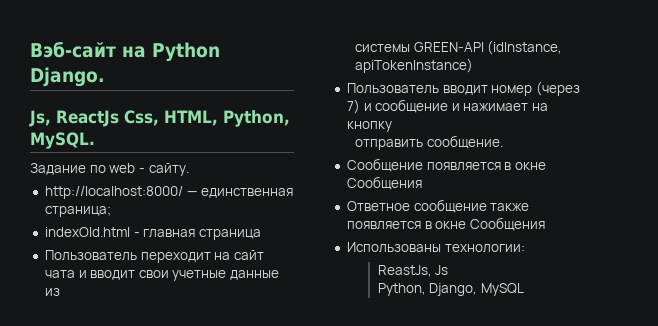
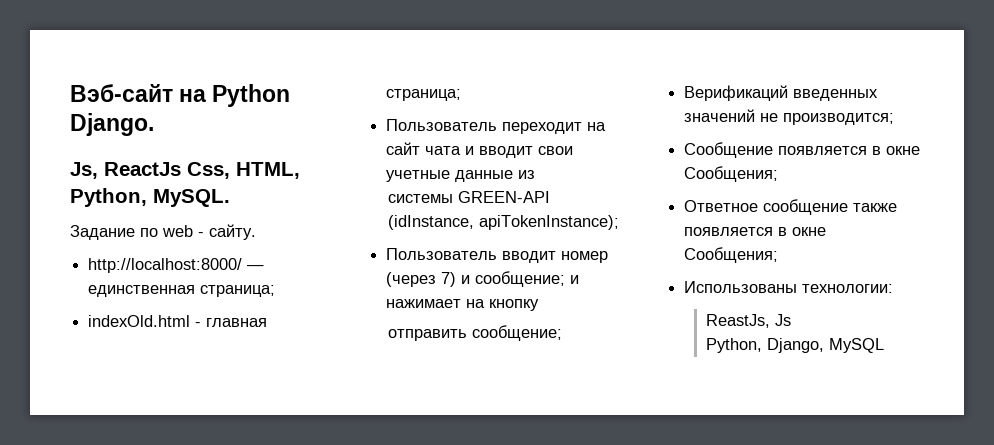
[198,229,261,240] страница -> [386,89,462,101] страница;
[354,58,473,73] apiTokenInstance) -> [478,215,619,230] apiTokenInstance);
[375,99,449,113] сообщение -> [475,271,566,287] сообщение;
[426,135,503,149] сообщение. -> [471,325,562,341] [684,85,879,101] [684,109,895,125] сообщение; // Верификаций введенных значений не производится;
[346,176,422,190] Сообщения -> [684,166,779,182] Сообщения;
[469,217,545,231] Сообщения -> [684,247,779,263] Сообщения;

